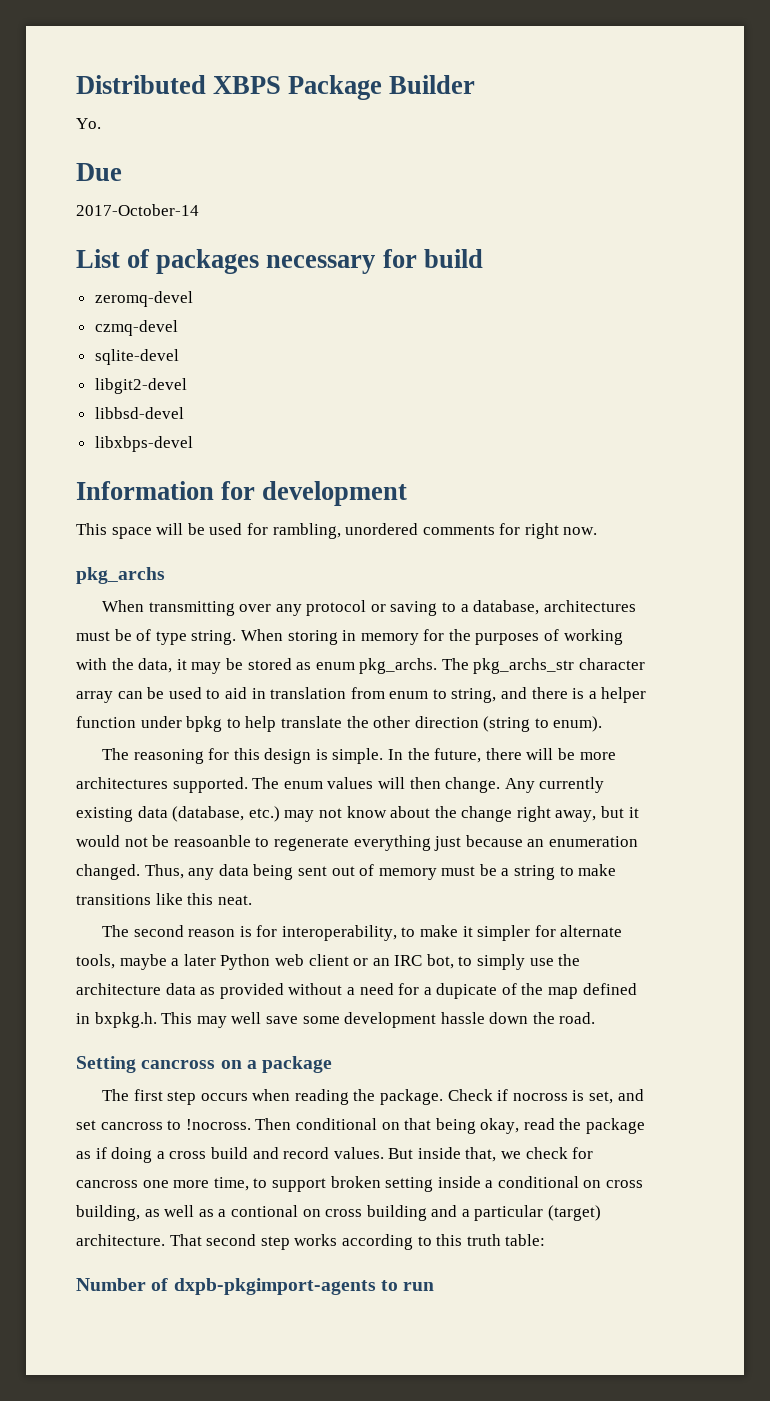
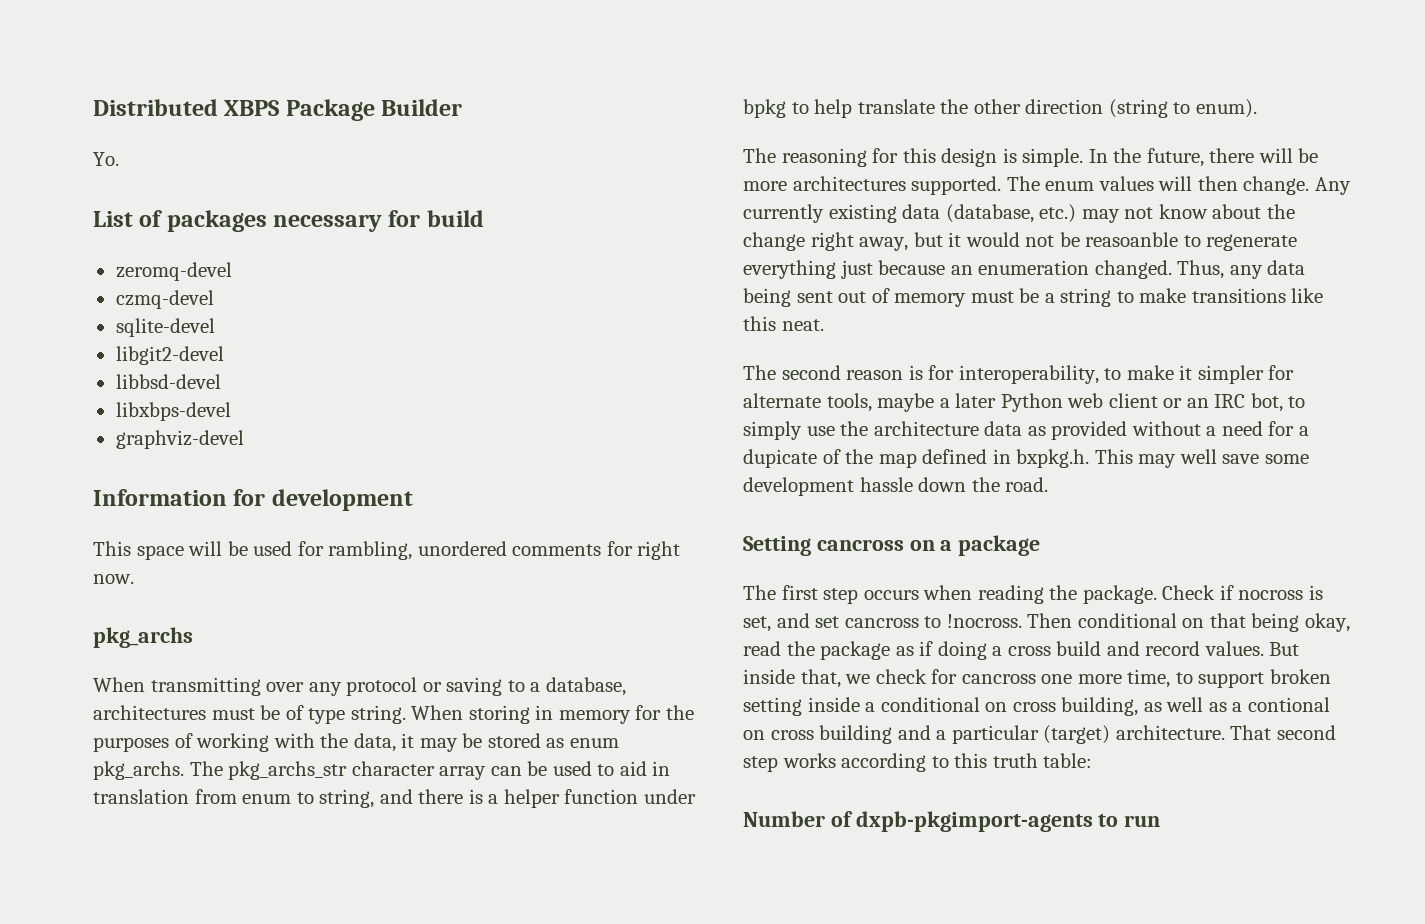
[76,163,122,181] [76,204,199,216] // Due // 2017-October-14 -> (119, 159) none
(193, 444) none -> [115,430,244,449] // graphviz-devel

